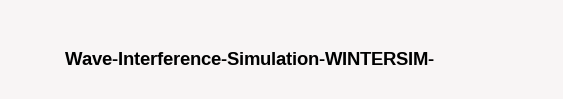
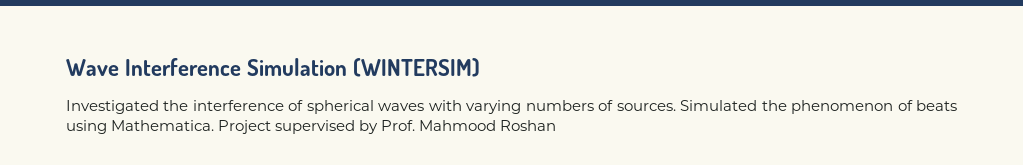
[65,52,434,65] Wave-Interference-Simulation-WINTERSIM- -> [66,58,481,77] [66,100,958,114] [66,120,557,134] Wave Interference Simulation (WINTERSIM) // Investigated the interference of spherical waves with varying numbers of sources. Simulated the phenomenon of beats using Mathematica. Project supervised by Prof. Mahmood Roshan

